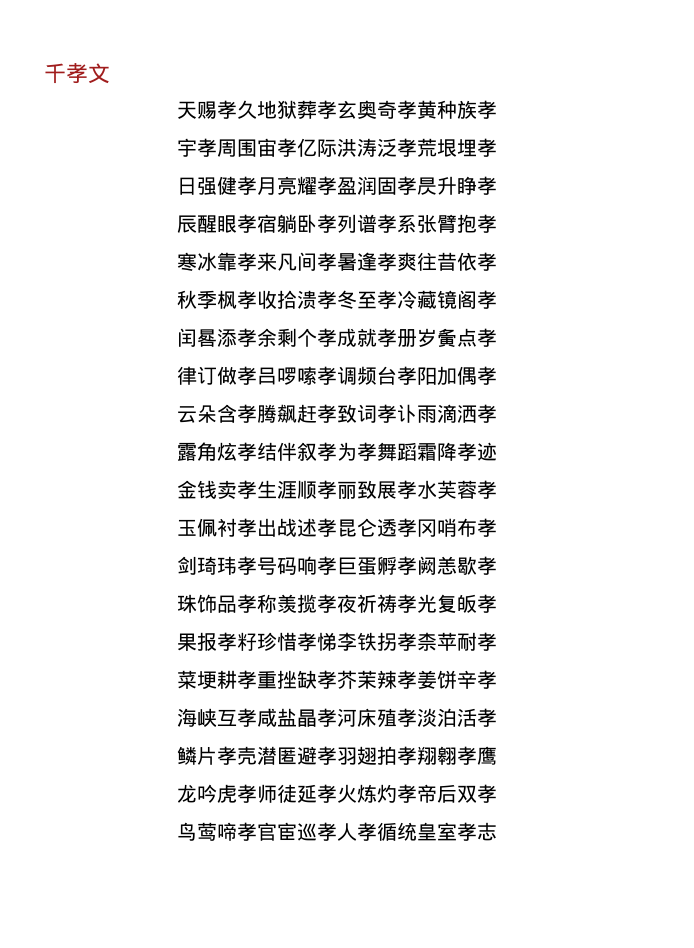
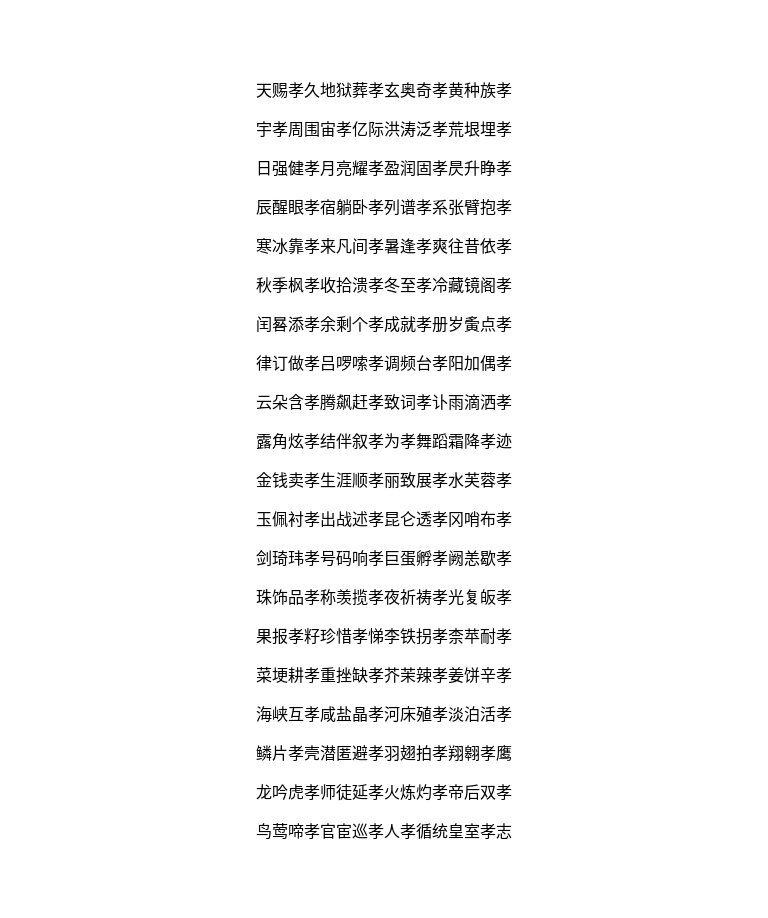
[44,63,110,84] 千孝文 // -> (256, 90) none

